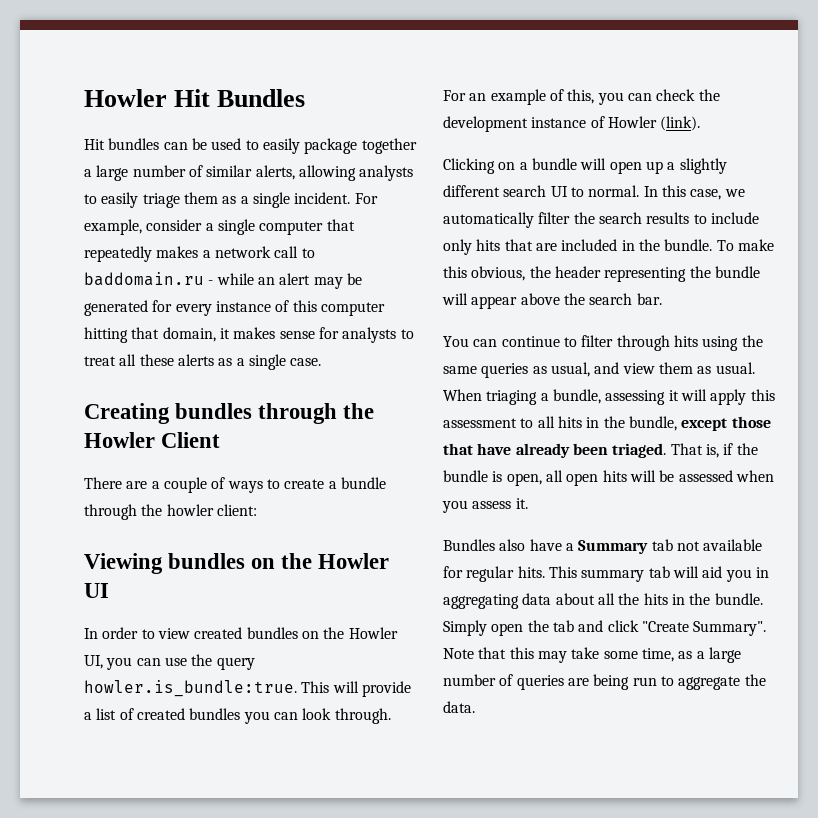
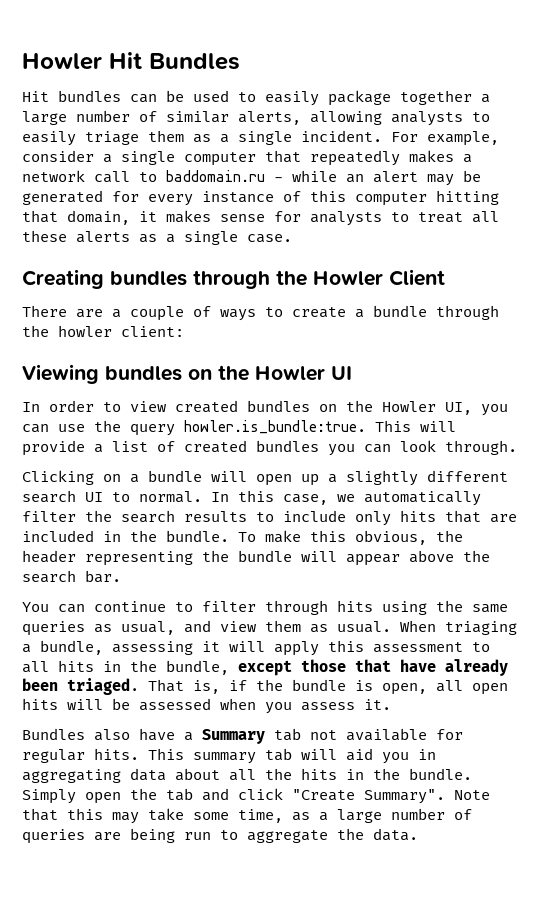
[443,89,720,105] [443,116,701,132] For an example of this, you can check the development instance of Howler (link). -> (517, 447) none

